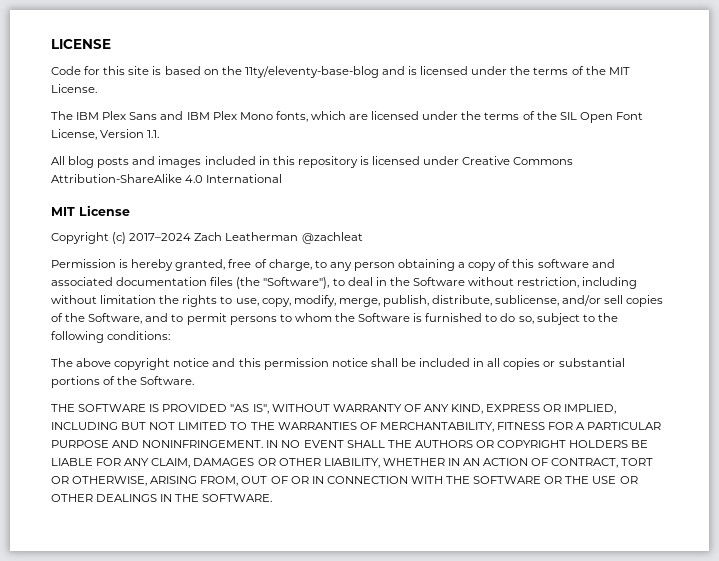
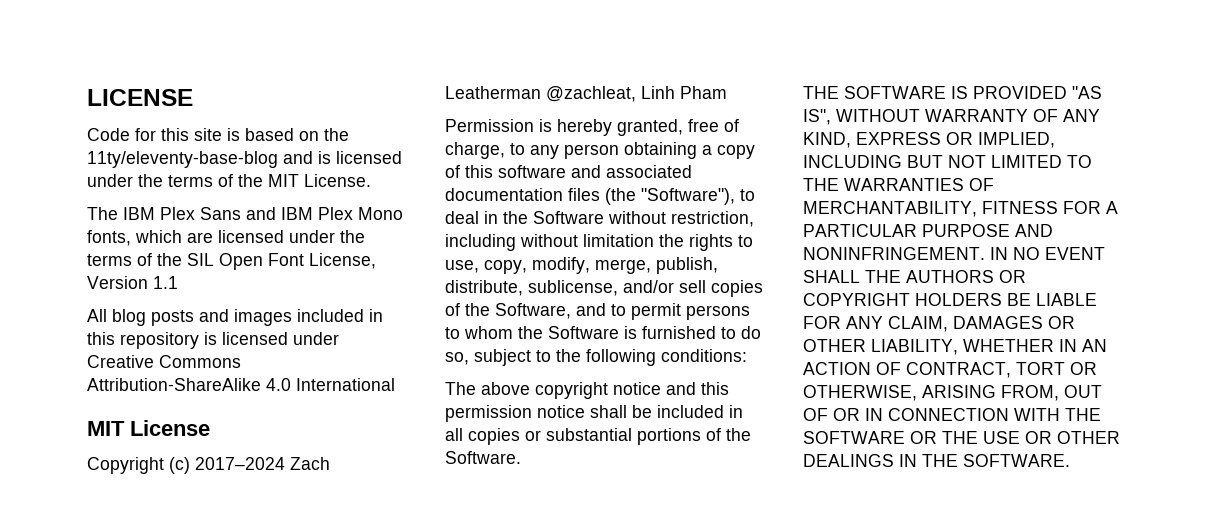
[147,130,160,138] 1.1. -> [153,276,178,289] 1.1
[301,232,363,244] @zachleat -> [546,86,727,102] @zachleat, Linh Pham

